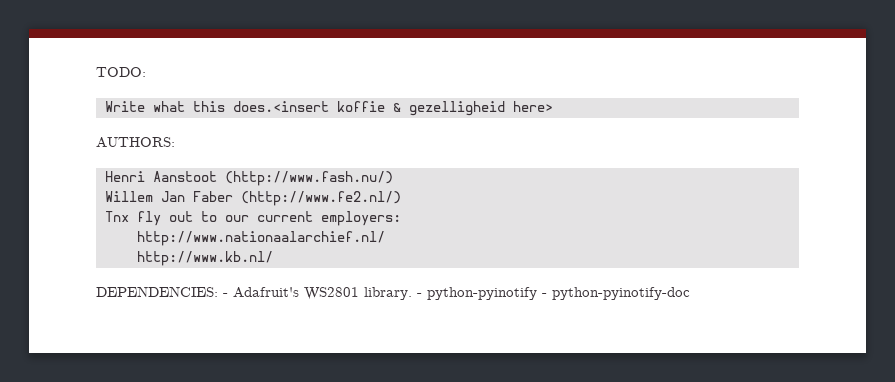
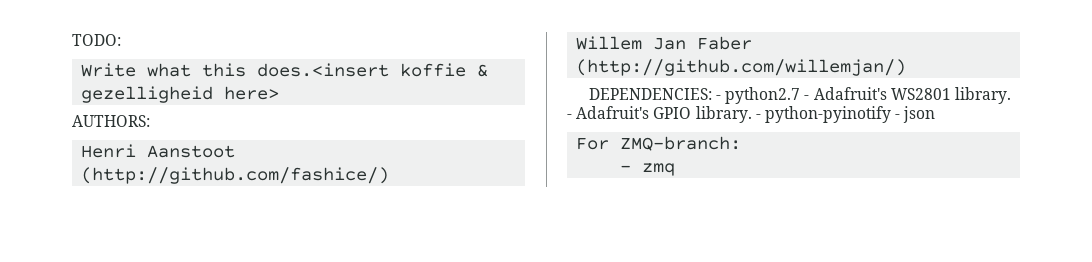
[225,171,393,186] (http://www.fash.nu/) -> [81,167,390,184] (http://github.com/fashice/)
[241,191,401,206] [105,211,401,226] [137,231,385,246] [137,251,273,266] (http://www.fe2.nl/) // Tnx fly out to our current employers: // http://www.nationaalarchief.nl/ // http://www.kb.nl/ -> [576,59,907,76] (http://github.com/willemjan/)
(228, 295) none -> [725,87,810,104] python2.7 -
[427,287,690,300] python-pyinotify - python-pyinotify-doc -> [576,106,936,123] [576,136,742,151] [620,163,676,176] Adafruit's GPIO library. - python-pyinotify - json // For ZMQ-branch: // - zmq

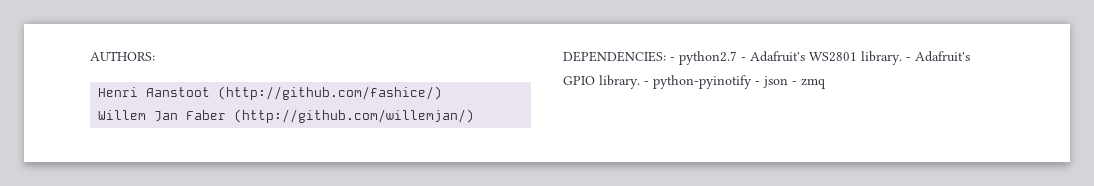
[72,34,121,46] [81,63,489,77] [81,86,280,103] TODO: // Write what this does.<insert koffie & gezelligheid here> // -> (90, 56) none
[576,136,742,151] // For ZMQ-branch: // -> (788, 82) none

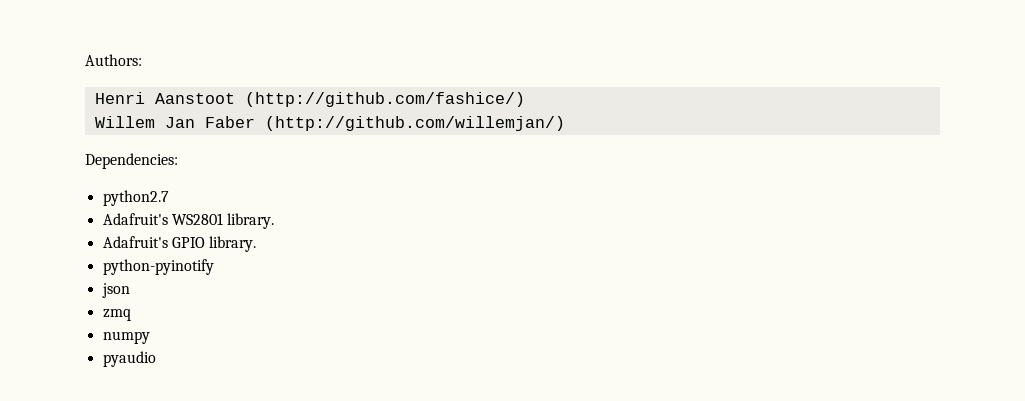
[90,51,155,61] AUTHORS: -> [85,54,142,66] Authors:
[563,51,675,62] DEPENDENCIES: - -> [85,153,178,169] Dependencies: //
[741,57,746,61] - -> (169, 198) //
[906,57,911,61] - -> (275, 221) //
[644,81,649,85] - -> (257, 244) //
[755,81,760,85] - -> (214, 267) //
[792,81,797,85] - -> (130, 290) //
(826, 83) none -> [102,331,150,344] [102,351,156,367] // numpy // pyaudio

